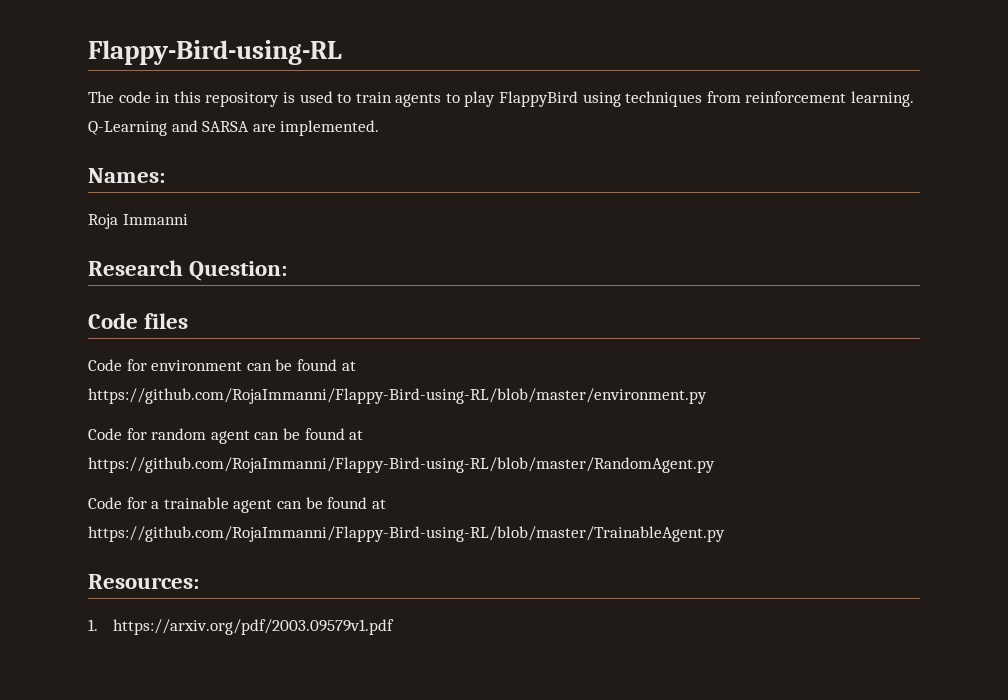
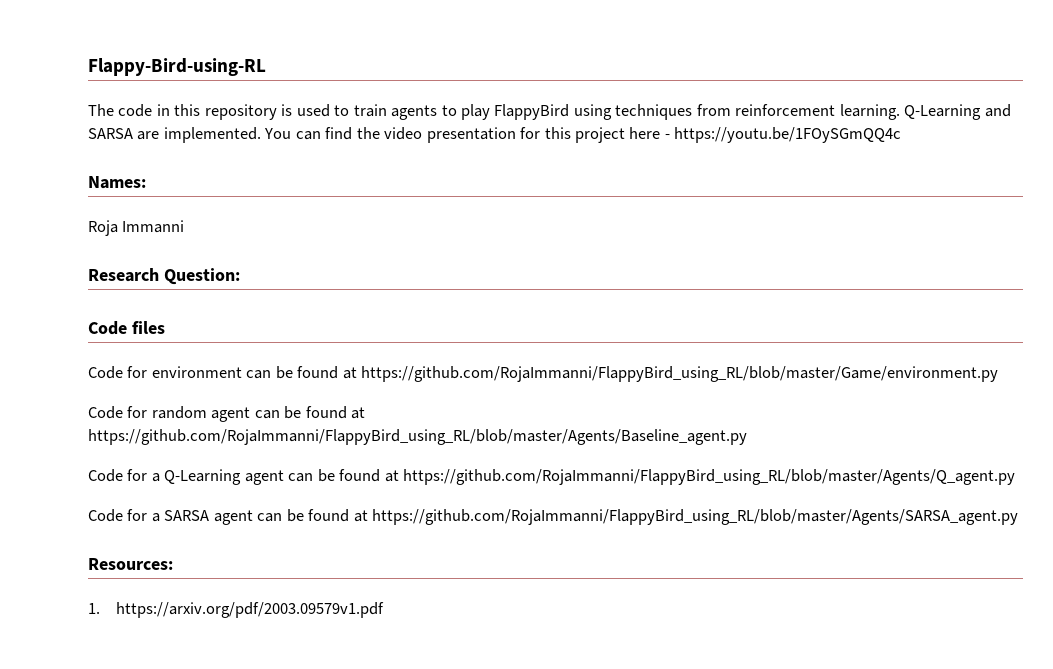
(380, 128) none -> [264,127,902,143] You can find the video presentation for this project here - https://youtu.be/1FOySGmQQ4c
[88,388,707,404] https://github.com/RojaImmanni/Flappy-Bird-using-RL/blob/master/environment.py -> [361,366,999,382] https://github.com/RojaImmanni/FlappyBird_using_RL/blob/master/Game/environment.py
[88,457,715,473] [88,497,386,513] [88,526,725,542] https://github.com/RojaImmanni/Flappy-Bird-using-RL/blob/master/RandomAgent.py // Code for a trainable agent can be found at https://github.com/RojaImmanni/Flappy-Bird-using-RL/blob/master/TrainableAgent.py -> [88,429,747,445] [88,469,1016,485] [88,509,1019,525] https://github.com/RojaImmanni/FlappyBird_using_RL/blob/master/Agents/Baseline_agent.py // Code for a Q-Learning agent can be found at https://github.com/RojaImmanni/FlappyBird_using_RL/blob/master/Agents/Q_agent.py // Code for a SARSA agent can be found at https://github.com/RojaImmanni/FlappyBird_using_RL/blob/master/Agents/SARSA_agent.py

